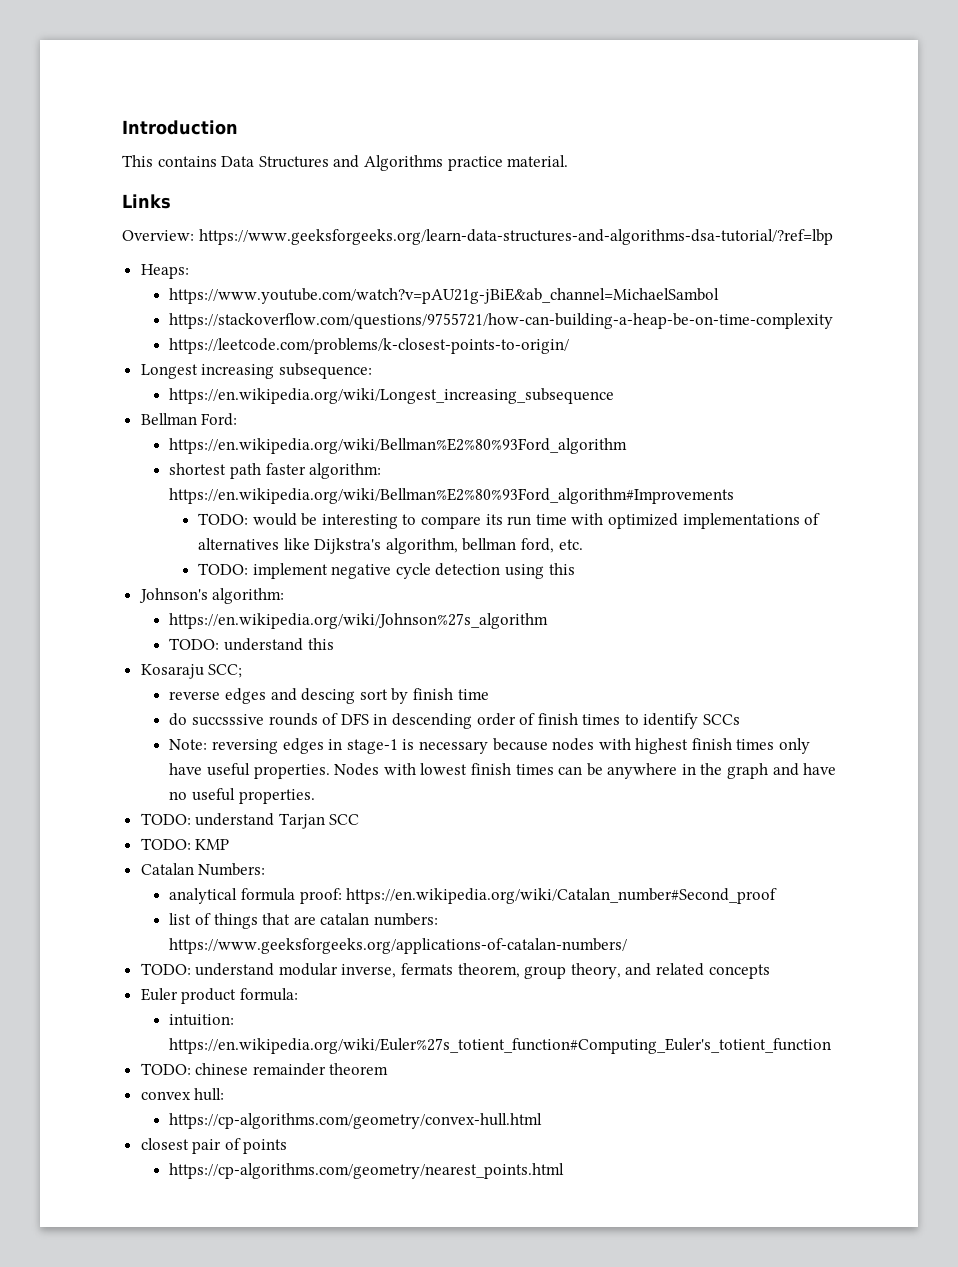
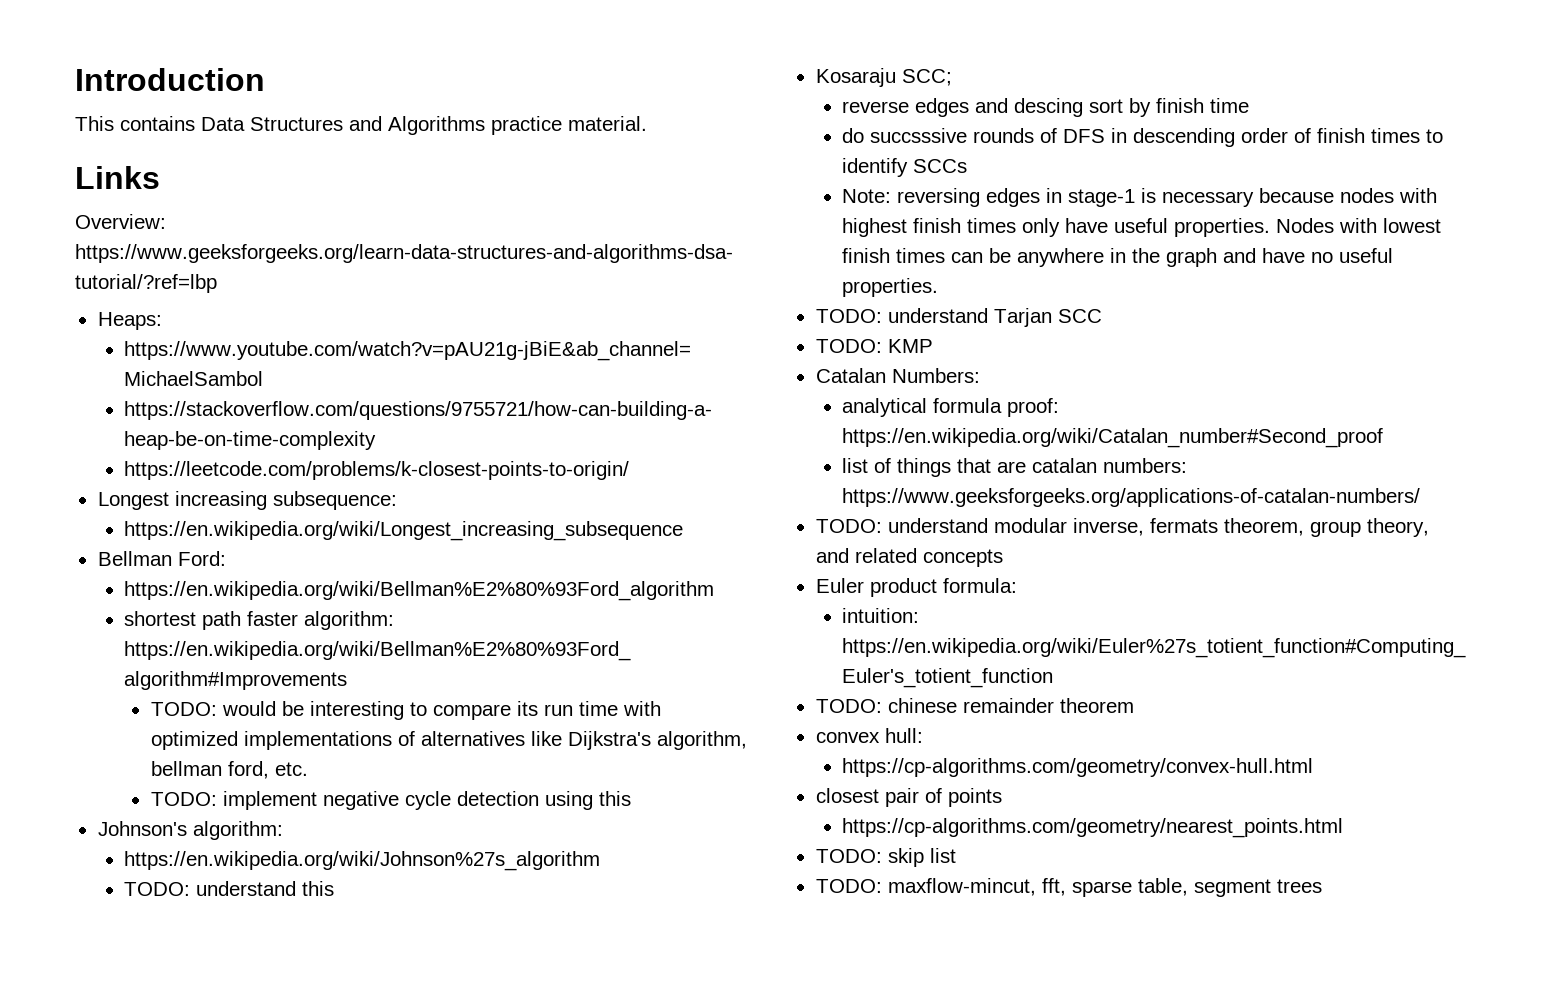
(565, 1171) none -> [815,848,956,867] [815,878,1322,897] // TODO: skip list // TODO: maxflow-mincut, fft, sparse table, segment trees

